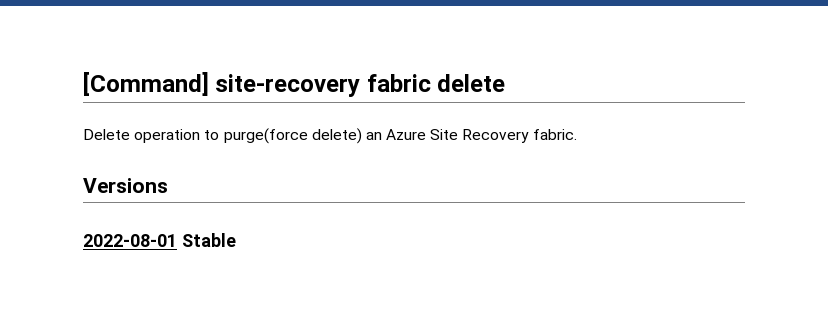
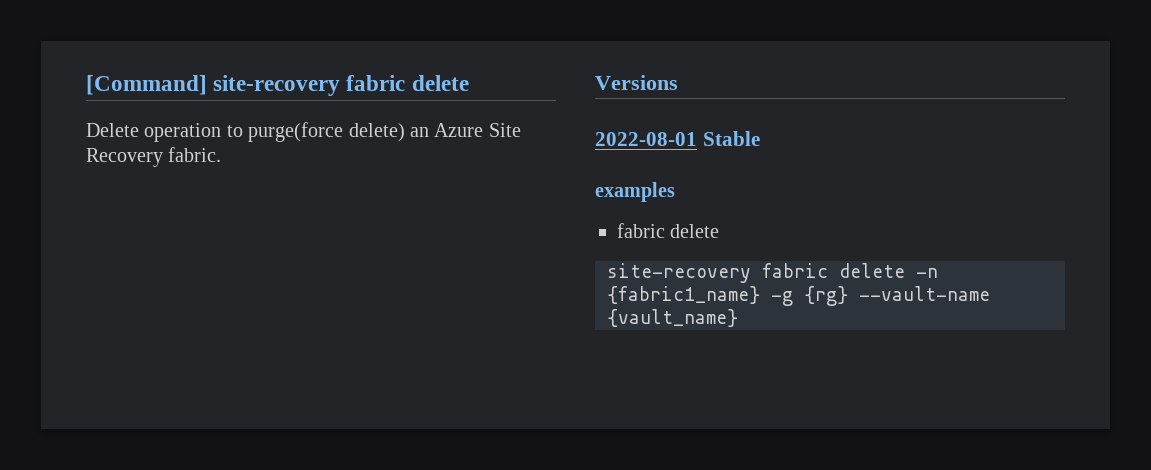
(236, 240) none -> [595,182,675,202] [617,223,720,238] [607,263,938,283] [607,286,990,306] [607,309,738,327] // examples // fabric delete // site-recovery fabric delete -n {fabric1_name} -g {rg} --vault-name {vault_name}

